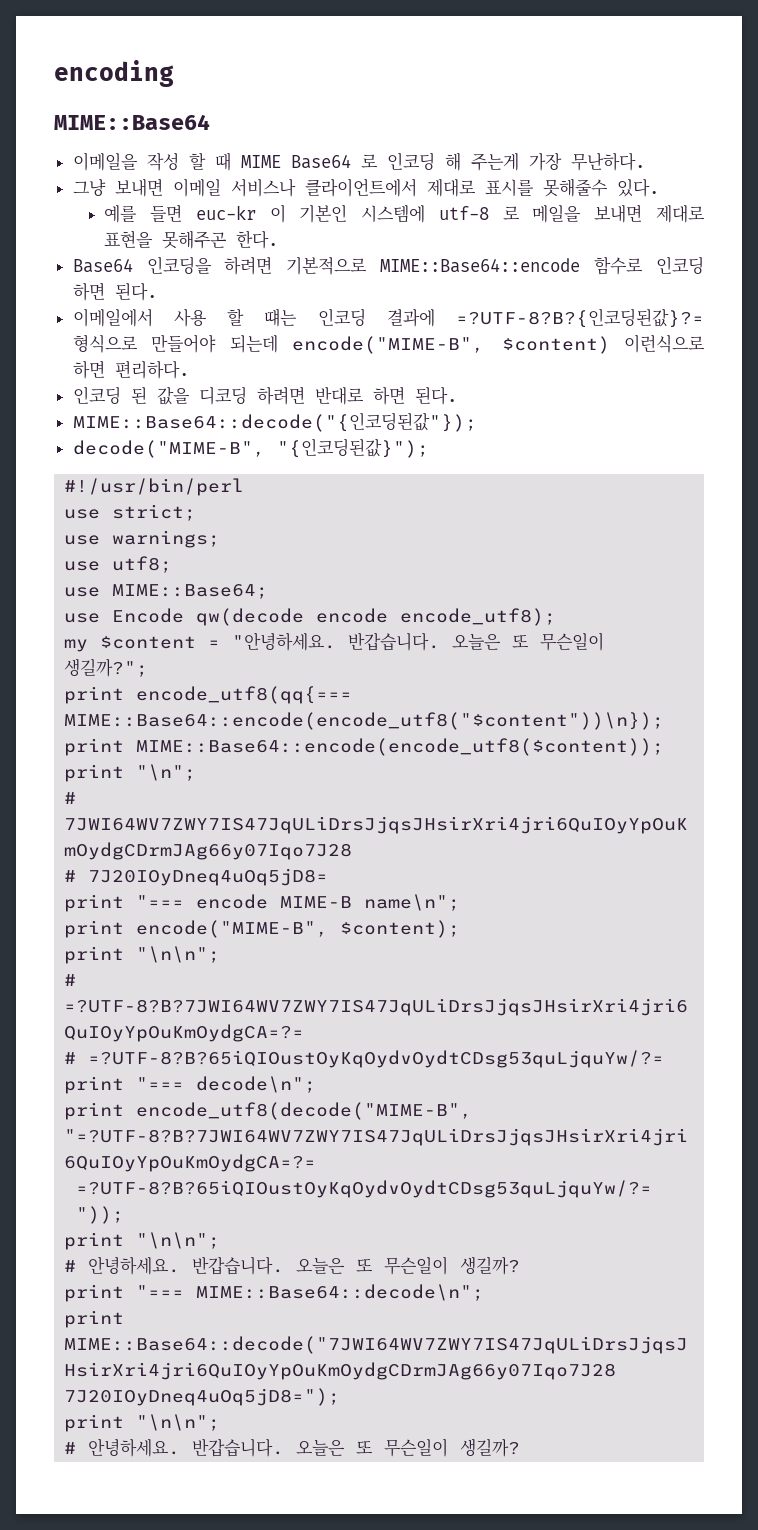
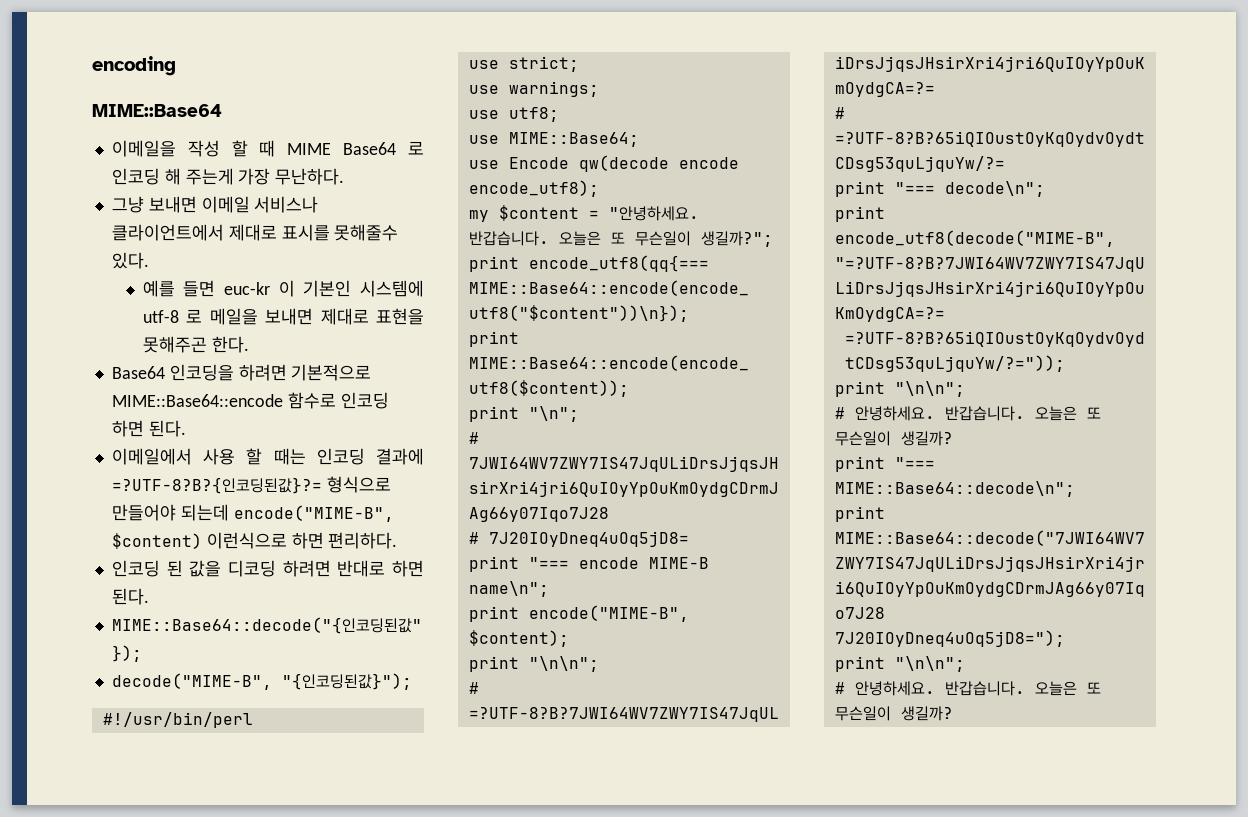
[264,308,298,327] 떄는 -> [273,448,306,465] 때는

